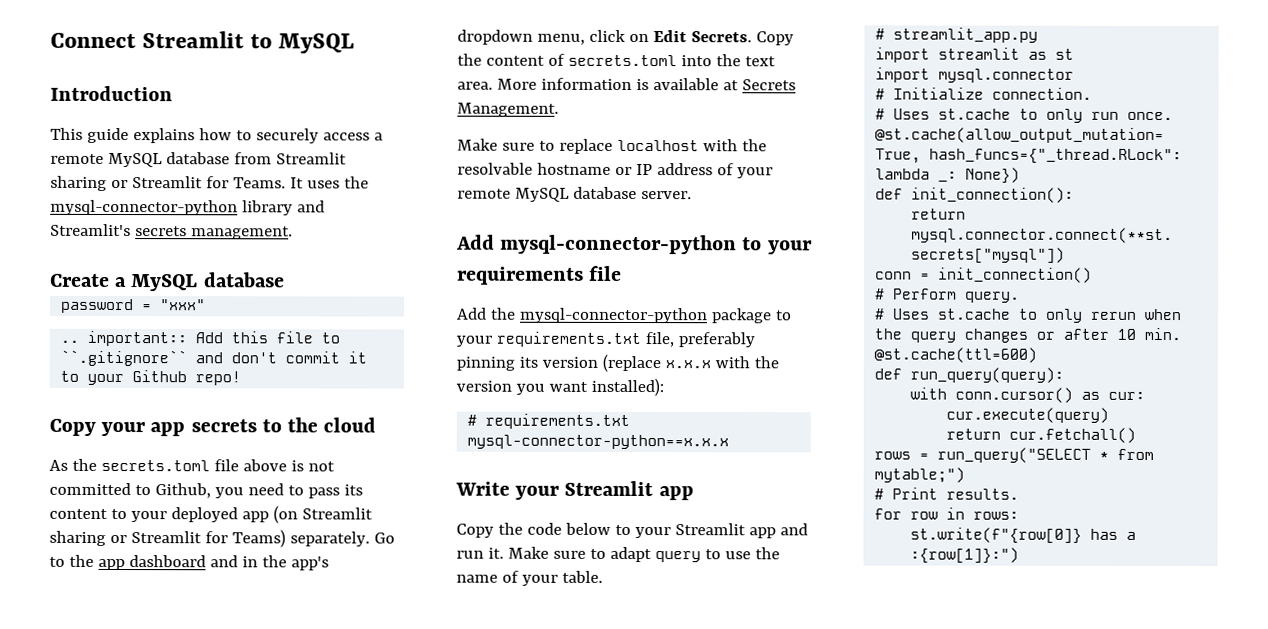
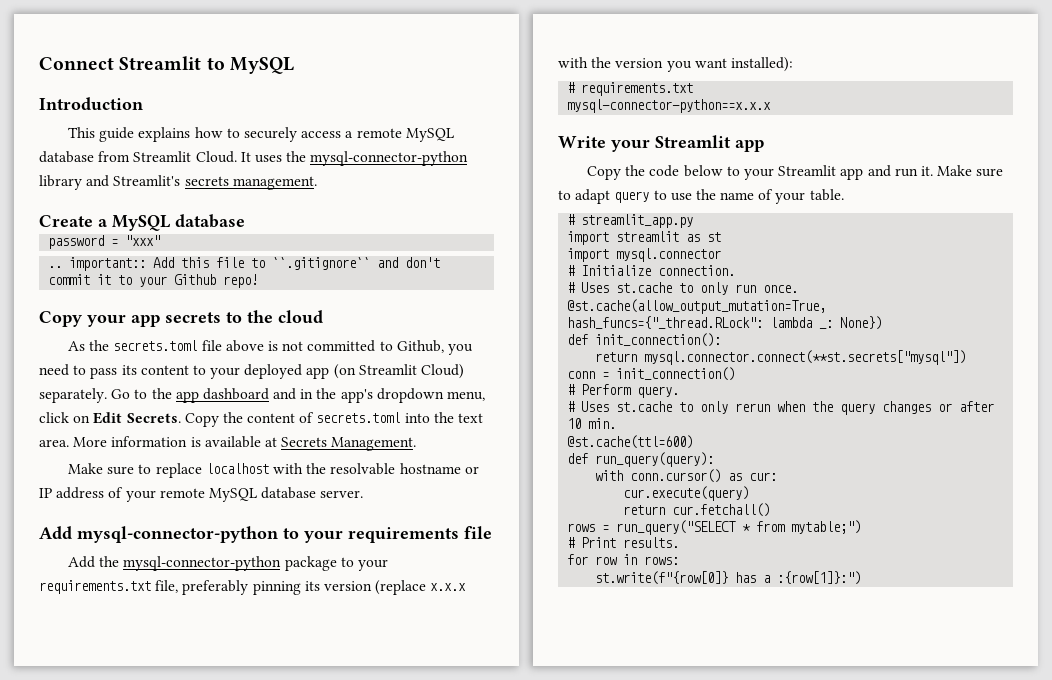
[50,175,286,191] sharing or Streamlit for Teams. -> [195,151,237,163] Cloud.
[49,529,286,548] sharing or Streamlit for Teams) -> [421,364,465,379] Cloud)

